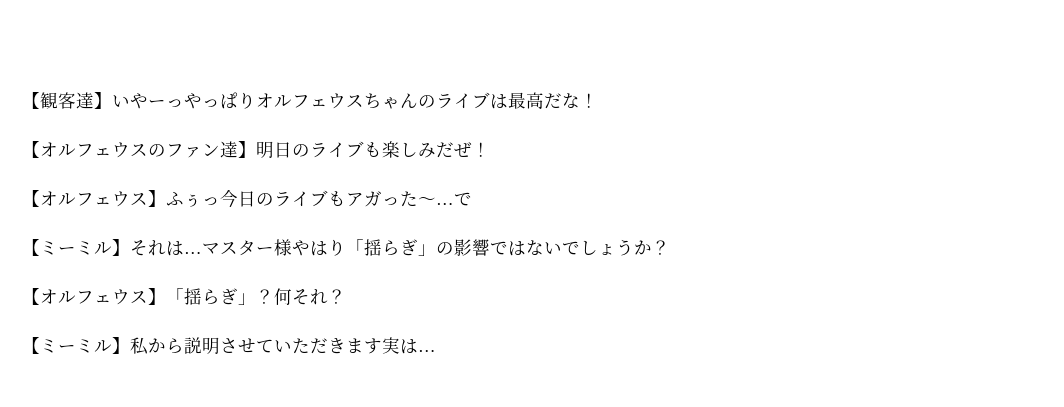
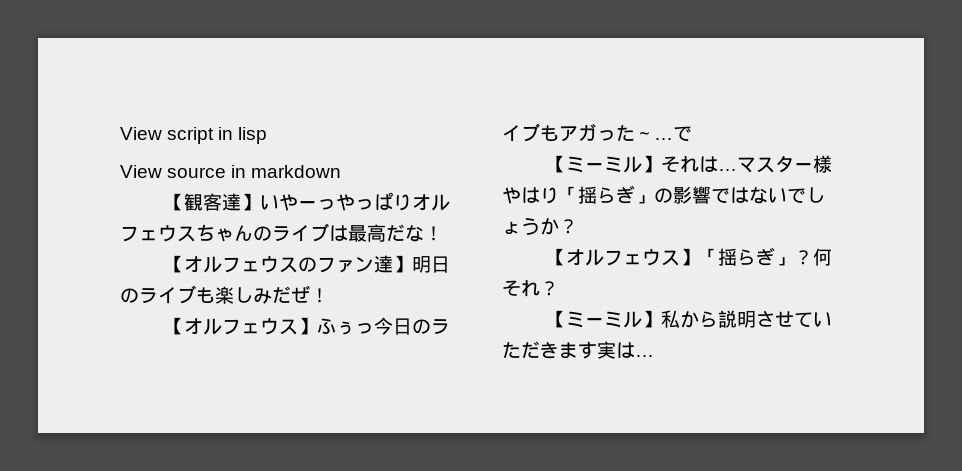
(22, 100) none -> [120,127,268,144] [120,165,342,178] View script in lisp // View source in markdown //

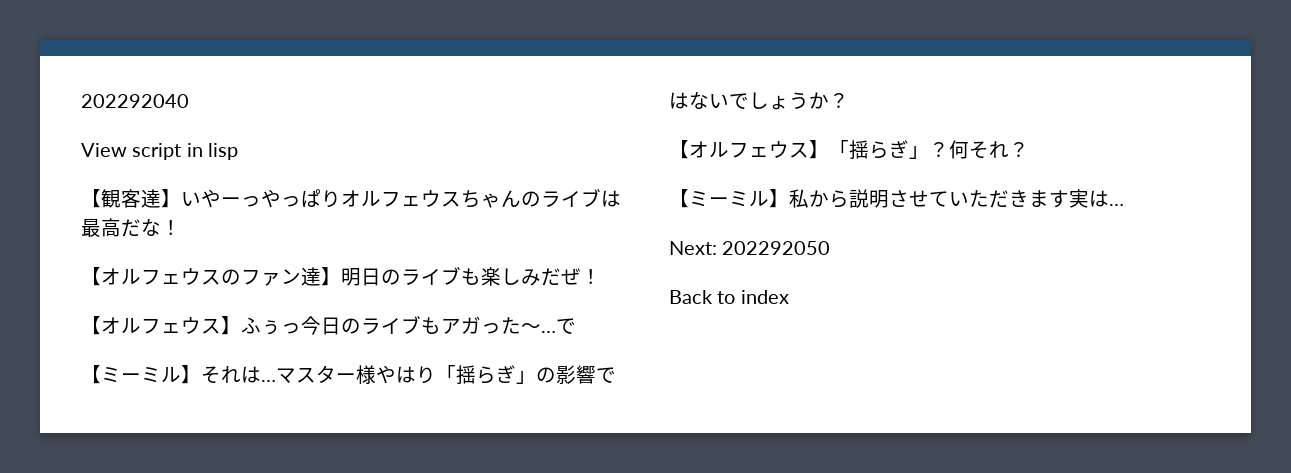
(120, 133) none -> [81,94,189,108] 202292040 //
[120,165,342,178] // View source in markdown -> (238, 151) none
(654, 356) none -> [669,241,831,255] [669,290,789,304] // Next: 202292050 // Back to index

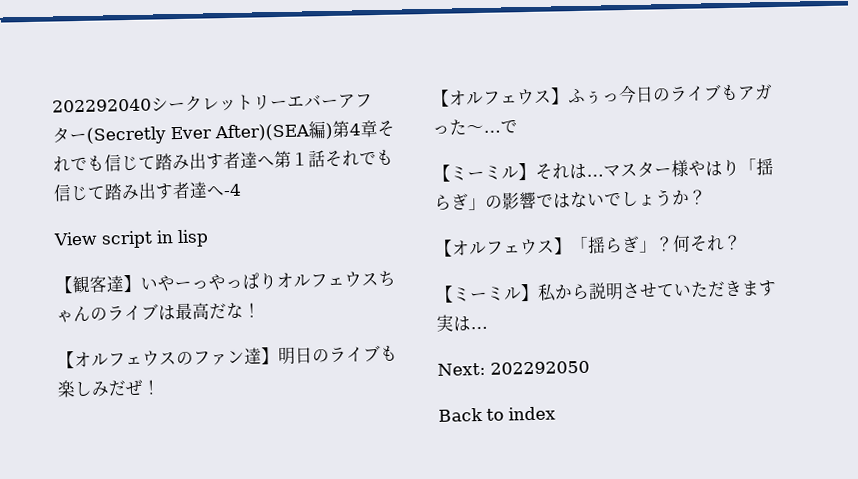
(189, 101) none -> [151,93,373,112] [52,120,395,145] [53,149,394,173] [53,181,242,202] シークレットリーエバーアフター(Secretly Ever After)(SEA編)第4章それでも信じて踏み出す者達へ第１話それでも信じて踏み出す者達へ-4

